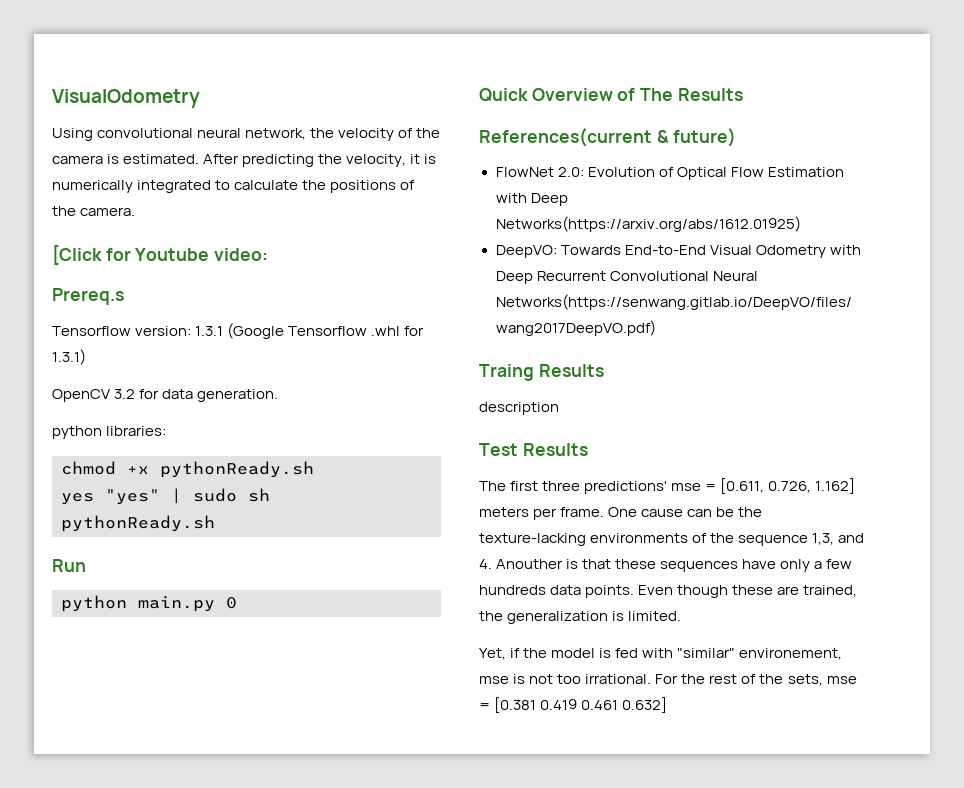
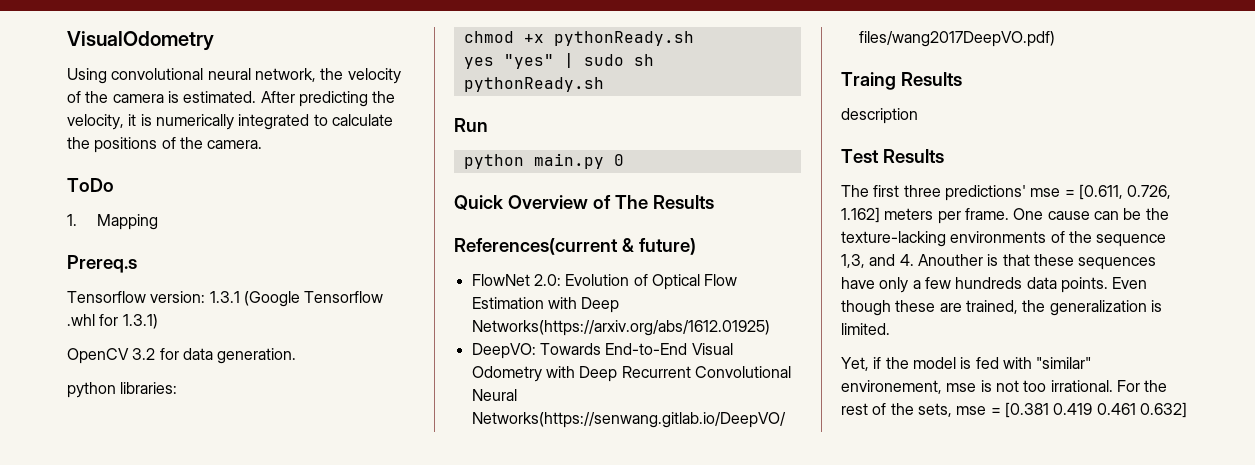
[52,245,269,265] [Click for Youtube video: -> [67,178,114,192] [67,214,158,230] ToDo // 1. Mapping

